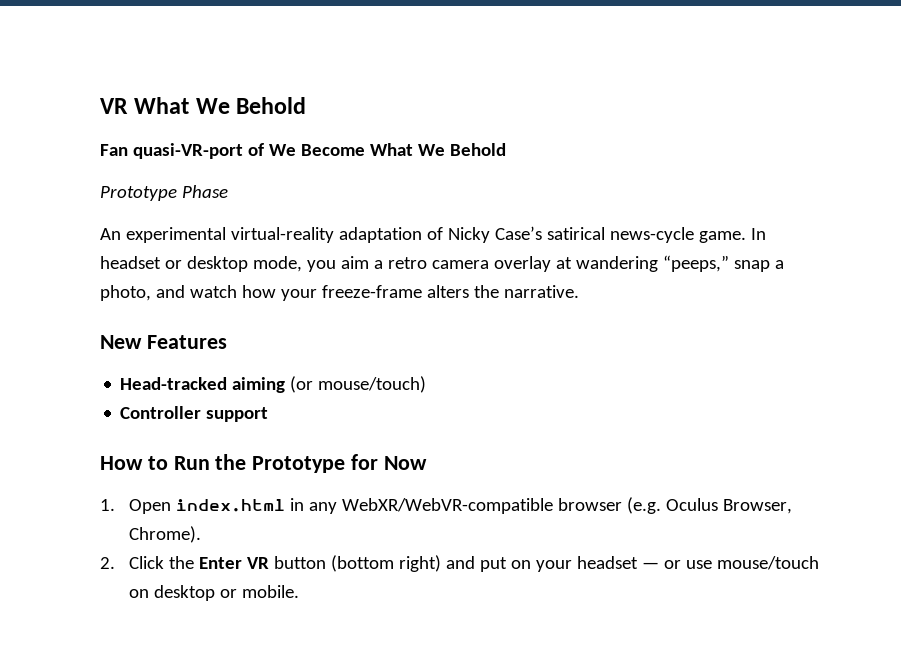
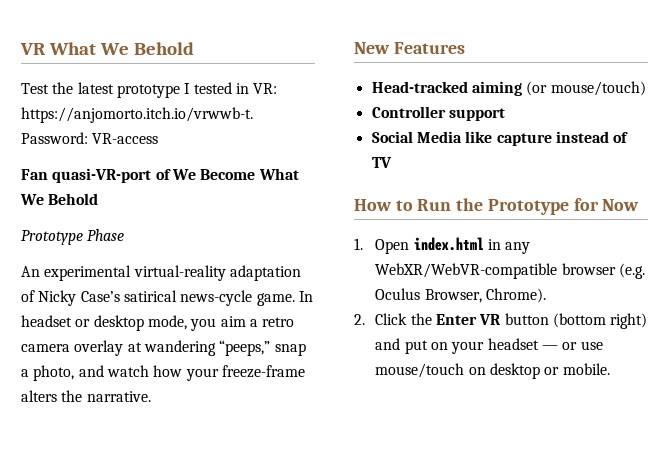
(307, 105) none -> [21,82,278,98] [21,107,253,123] [21,132,159,144] // Test the latest prototype I tested in VR: https://anjomorto.itch.io/vrwwb-t. Password: VR-access
(269, 414) none -> [371,131,629,146] [371,157,392,168] // Social Media like capture instead of TV

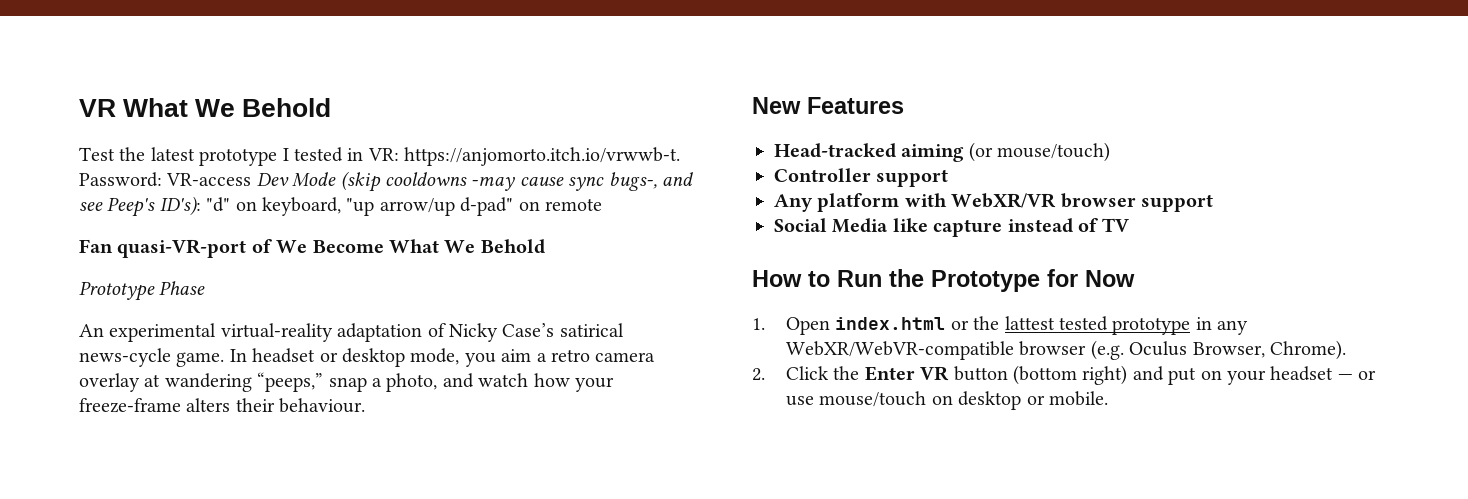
(159, 138) none -> [256,171,693,192] [79,196,602,217] Dev Mode (skip cooldowns -may cause sync bugs-, and see Peep's ID's): "d" on keyboard, "up arrow/up d-pad" on remote
[61,390,151,402] the narrative. -> [235,398,366,413] their behaviour.
(505, 114) none -> [774,193,1213,212] // Any platform with WebXR/VR browser support
(484, 244) none -> [950,316,1191,335] or the lattest tested prototype

